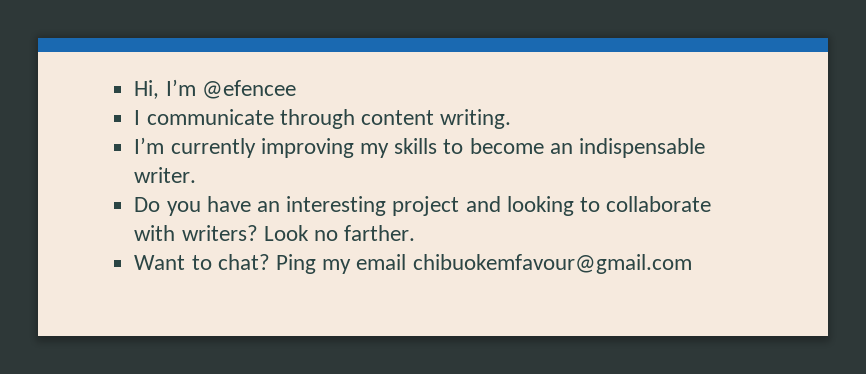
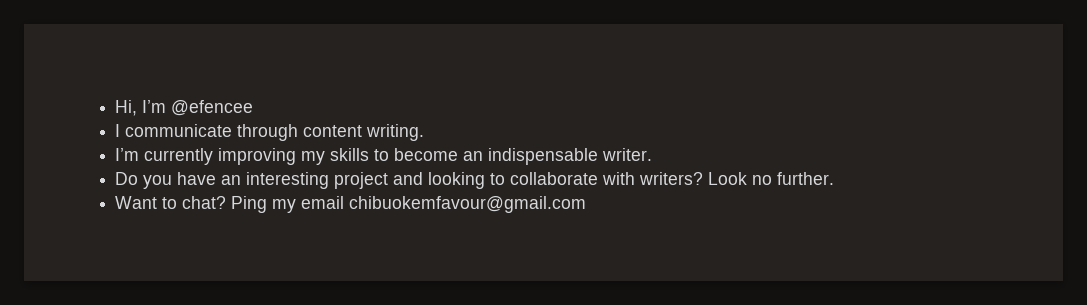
[344,225,416,241] farther. -> [777,172,835,185] further.

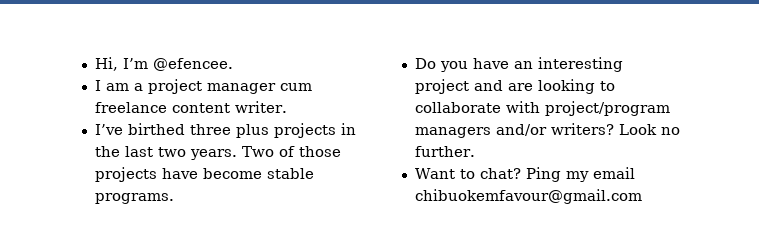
[171,100,254,116] @efencee -> [152,58,233,71] @efencee.
[125,124,425,141] [115,148,653,165] communicate through content writing. // I’m currently improving my skills to become an indispensable writer. -> [105,79,312,94] [94,101,287,113] [94,123,356,138] [94,146,341,160] [94,167,314,182] [94,193,174,204] am a project manager cum freelance content writer. // I’ve birthed three plus projects in the last two years. Two of those projects have become stable programs.
(424, 178) none -> [507,83,533,91] are
(636, 178) none -> [544,101,670,116] [414,124,547,138] project/program managers and/or

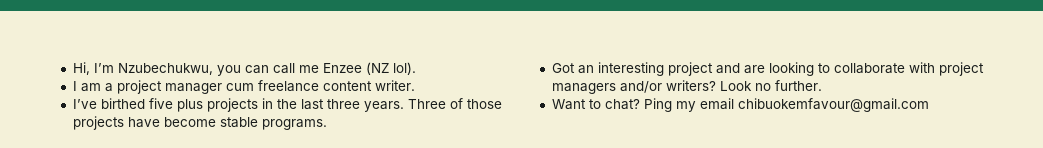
[152,58,233,71] @efencee. -> [117,62,416,76] Nzubechukwu, you can call me Enzee (NZ lol).
[189,124,231,135] three -> [148,98,173,109] five
[157,146,274,160] two years. Two -> [326,99,446,112] three years. Three
[414,58,509,72] Do you have -> [551,63,575,73] Got
[544,101,670,116] project/program -> [938,62,984,76] project

